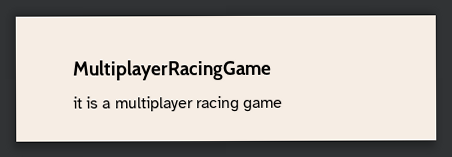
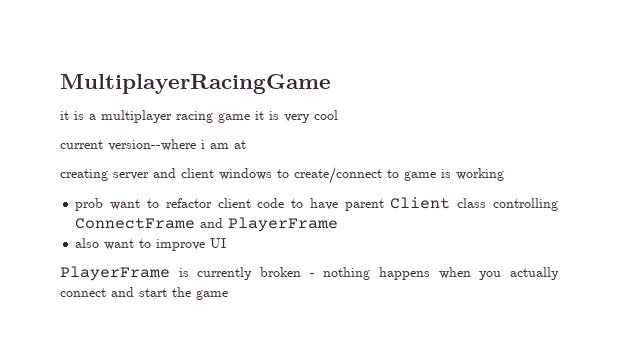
(283, 105) none -> [255,110,338,123] [60,139,246,151] [60,167,504,184] [75,197,559,211] [75,217,339,232] [75,238,227,251] [60,266,559,281] [60,287,228,300] it is very cool // current version--where i am at // creating server and client windows to create/connect to game is working // prob want to refactor client code to have parent Client class controlling ConnectFrame and PlayerFrame // also want to improve UI // PlayerFrame is currently broken - nothing happens when you actually connect and start the game

